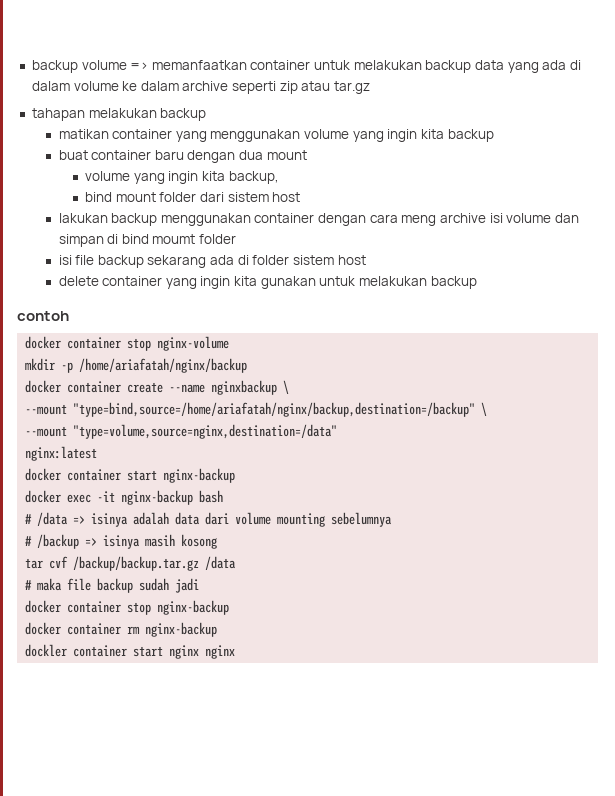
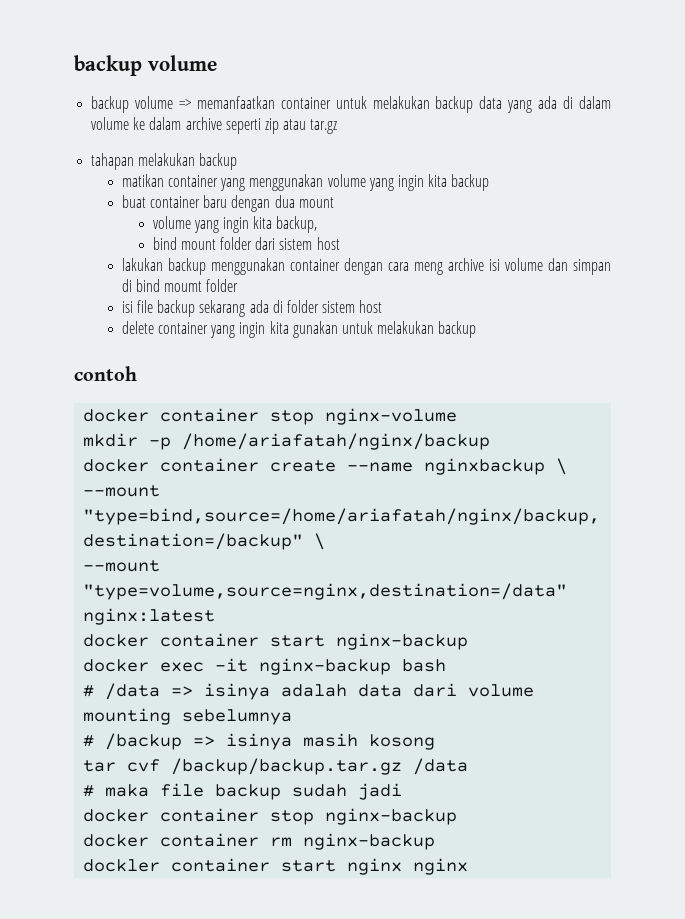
[31,60,127,73] backup volume -> [74,55,217,76] [91,96,173,113] backup volume // backup volume

